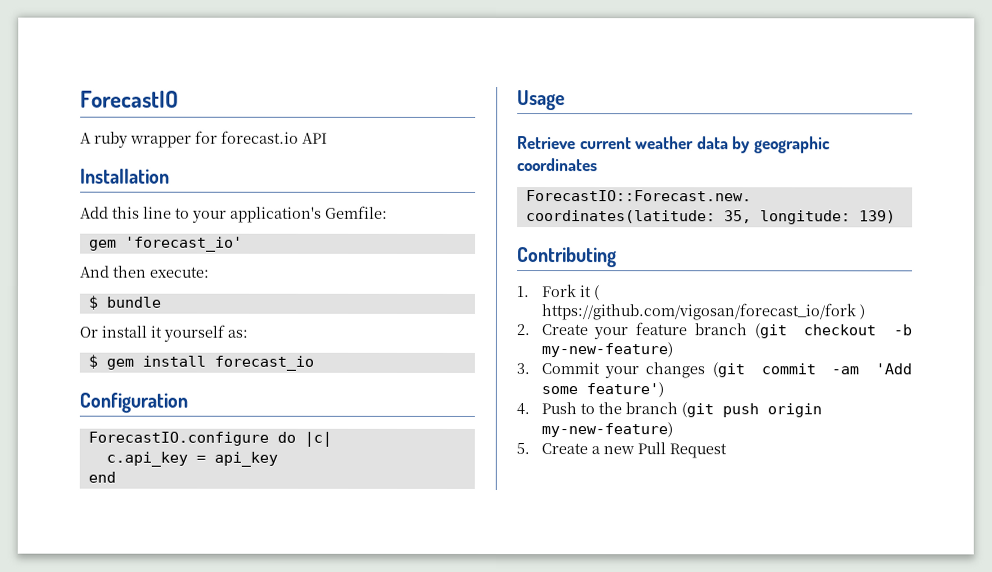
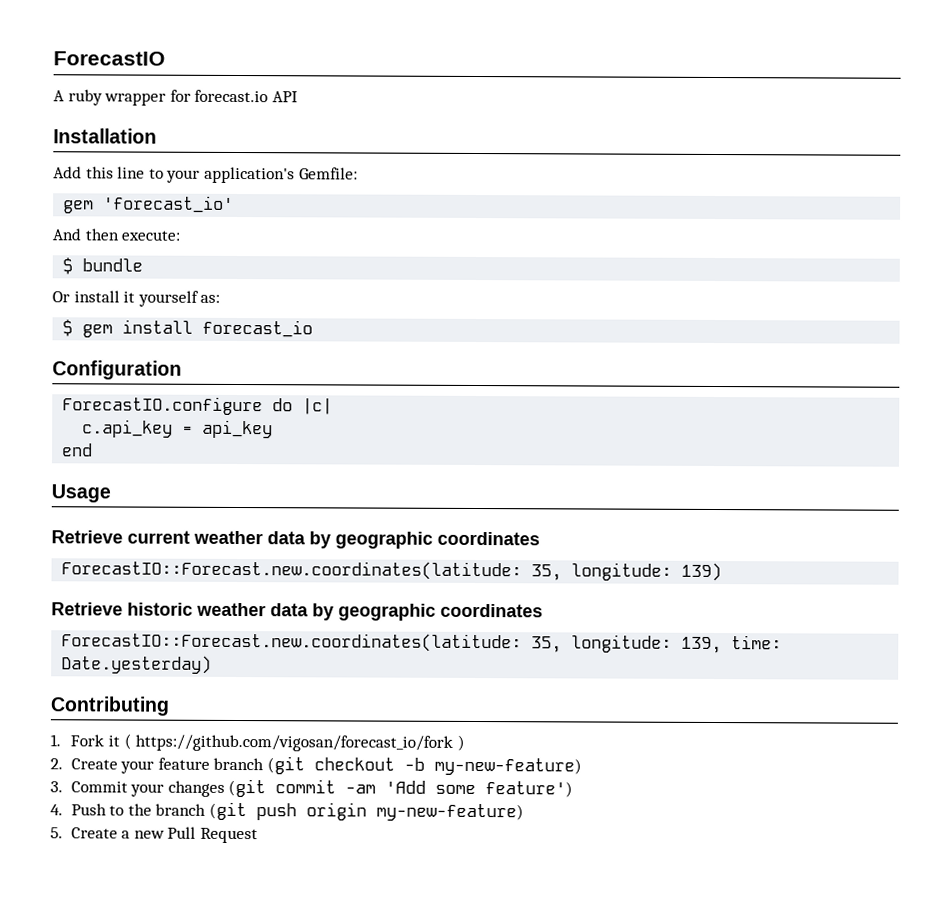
(896, 217) none -> [51,602,543,621] [61,632,783,654] [61,655,213,674] // Retrieve historic weather data by geographic coordinates // ForecastIO::Forecast.new.coordinates(latitude: 35, longitude: 139, time: Date.yesterday)

